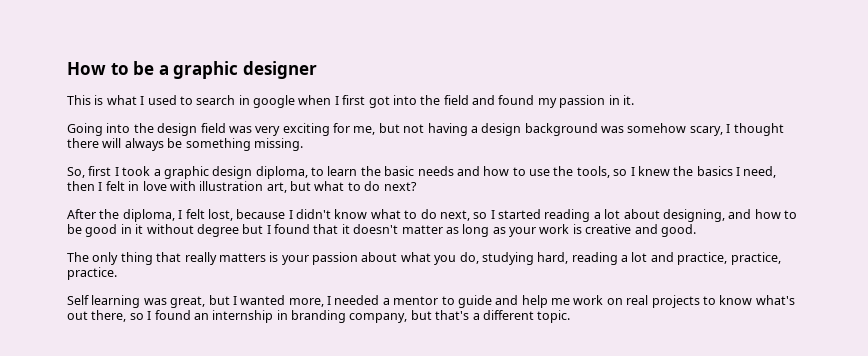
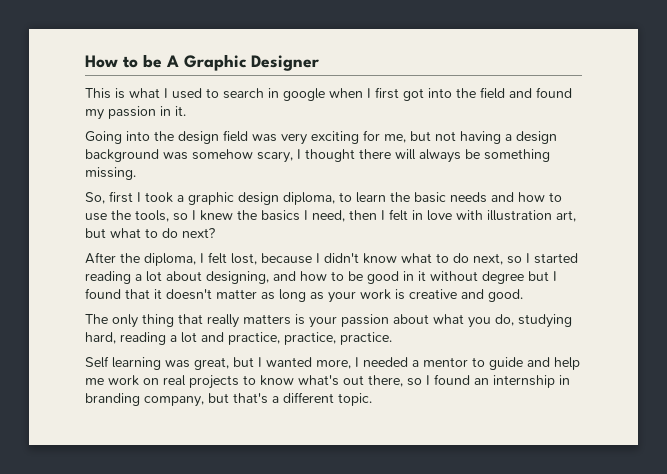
[158,61,317,79] a graphic designer -> [166,54,319,71] A Graphic Designer

